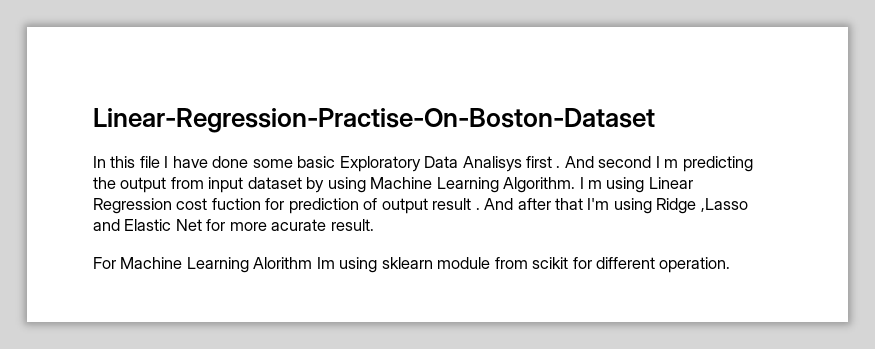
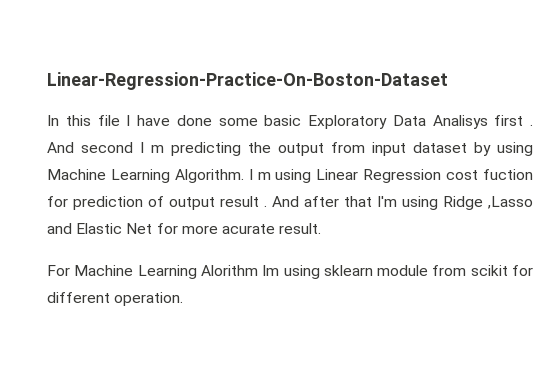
[93,108,655,133] Linear-Regression-Practise-On-Boston-Dataset -> [47,72,448,90] Linear-Regression-Practice-On-Boston-Dataset

